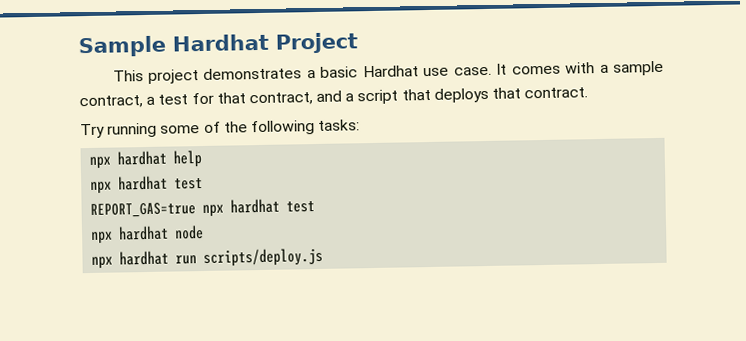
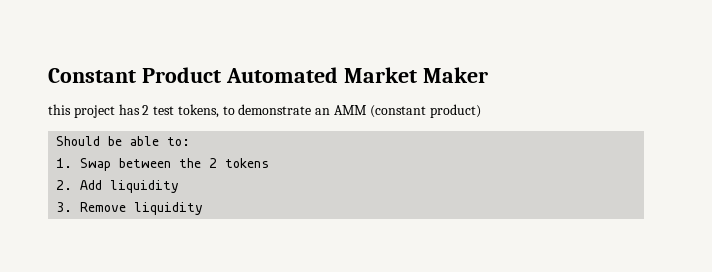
[78,32,358,58] [112,60,664,84] [79,87,589,109] [80,119,361,139] [89,150,203,169] [90,175,204,194] [90,198,316,218] [91,224,205,244] [91,247,324,269] Sample Hardhat Project // This project demonstrates a basic Hardhat use case. It comes with a sample contract, a test for that contract, and a script that deploys that contract. // Try running some of the following tasks: // npx hardhat help // npx hardhat test // REPORT_GAS=true npx hardhat test // npx hardhat node // npx hardhat run scripts/deploy.js -> [48,67,488,83] [48,104,481,118] [56,136,191,146] [56,158,270,171] [56,180,180,193] [56,202,204,215] Constant Product Automated Market Maker // this project has 2 test tokens, to demonstrate an AMM (constant product) // Should be able to: // 1. Swap between the 2 tokens // 2. Add liquidity // 3. Remove liquidity

